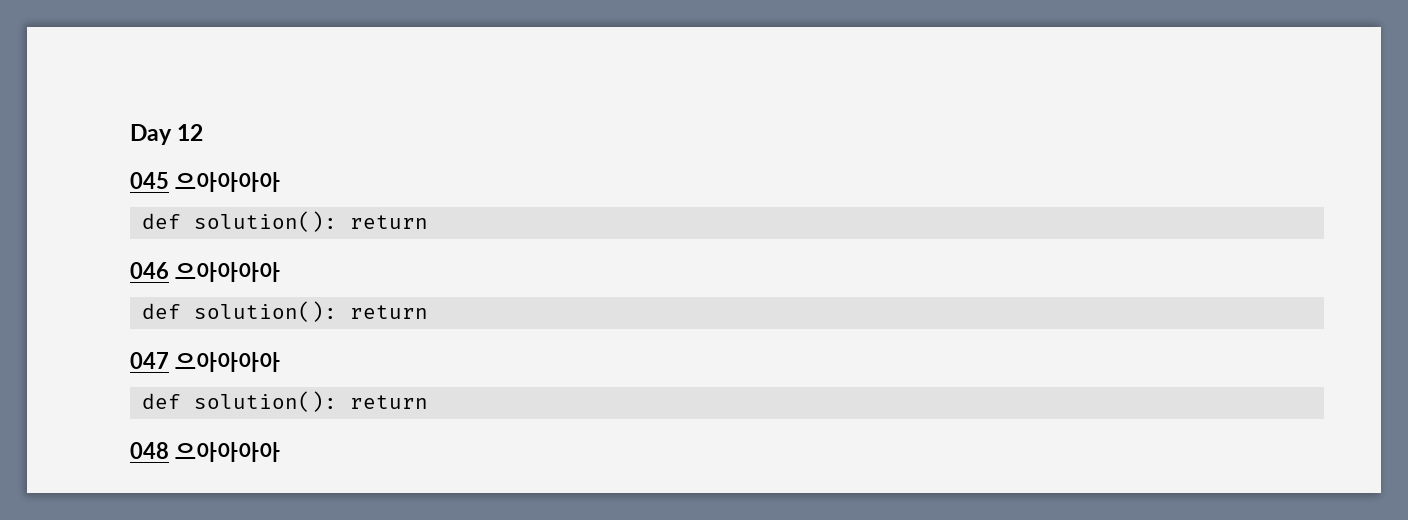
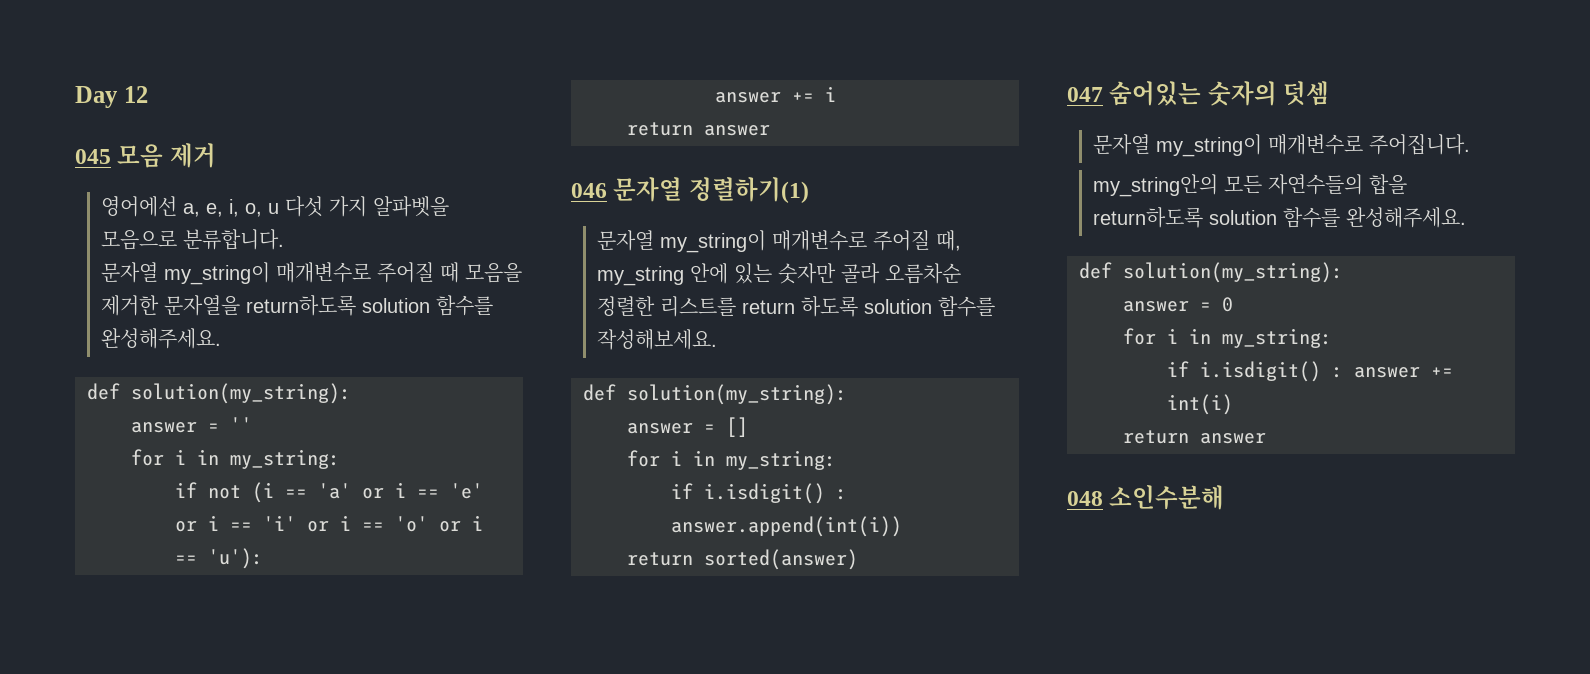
[174,172,280,192] [142,211,428,232] 으아아아아 // def solution(): return -> [117,143,216,168] [100,196,449,217] [100,229,284,250] [100,262,522,285] [100,295,493,316] [100,328,221,349] [87,383,351,404] [131,417,252,433] [131,449,340,469] [175,482,483,503] [175,515,483,532] [175,548,263,569] [715,86,836,103] [627,122,770,136] 모음 제거 // 영어에선 a, e, i, o, u 다섯 가지 알파벳을 모음으로 분류합니다. // 문자열 my_string이 매개변수로 주어질 때 모음을 제거한 문자열을 return하도록 solution 함수를 완성해주세요. // def solution(my_string): // answer = '' // for i in my_string: // if not (i == 'a' or i == 'e' or i == 'i' or i == 'o' or i == 'u'): // answer += i // return answer
[174,262,280,282] [142,301,428,322] 으아아아아 // def solution(): return -> [613,177,809,203] [596,230,961,253] [596,263,961,286] [596,296,995,317] [596,329,717,350] [583,384,847,405] [627,417,748,437] [627,450,836,470] [671,483,847,504] [671,516,902,537] [627,549,858,570] 문자열 정렬하기(1) // 문자열 my_string이 매개변수로 주어질 때, my_string 안에 있는 숫자만 골라 오름차순 정렬한 리스트를 return 하도록 solution 함수를 작성해보세요. // def solution(my_string): // answer = [] // for i in my_string: // if i.isdigit() : answer.append(int(i)) // return sorted(answer)
[174,352,280,372] [142,391,428,412] 으아아아아 // def solution(): return -> [1109,81,1330,106] [1092,134,1470,157] [1092,174,1407,197] [1092,207,1466,228] [1079,262,1343,283] [1123,297,1233,312] [1123,328,1332,348] [1167,361,1453,382] [1167,394,1233,415] [1123,430,1266,444] 숨어있는 숫자의 덧셈 // 문자열 my_string이 매개변수로 주어집니다. // my_string안의 모든 자연수들의 합을 return하도록 solution 함수를 완성해주세요. // def solution(my_string): // answer = 0 // for i in my_string: // if i.isdigit() : answer += int(i) // return answer
[174,442,280,462] 으아아아아 -> [1109,485,1225,510] 소인수분해

